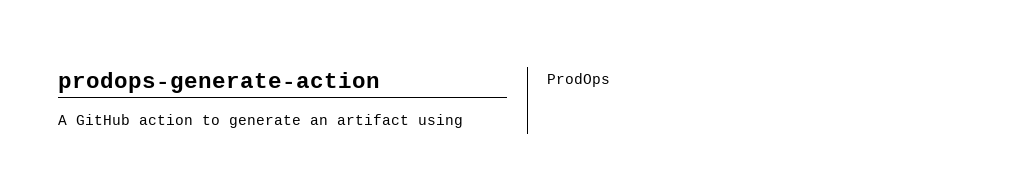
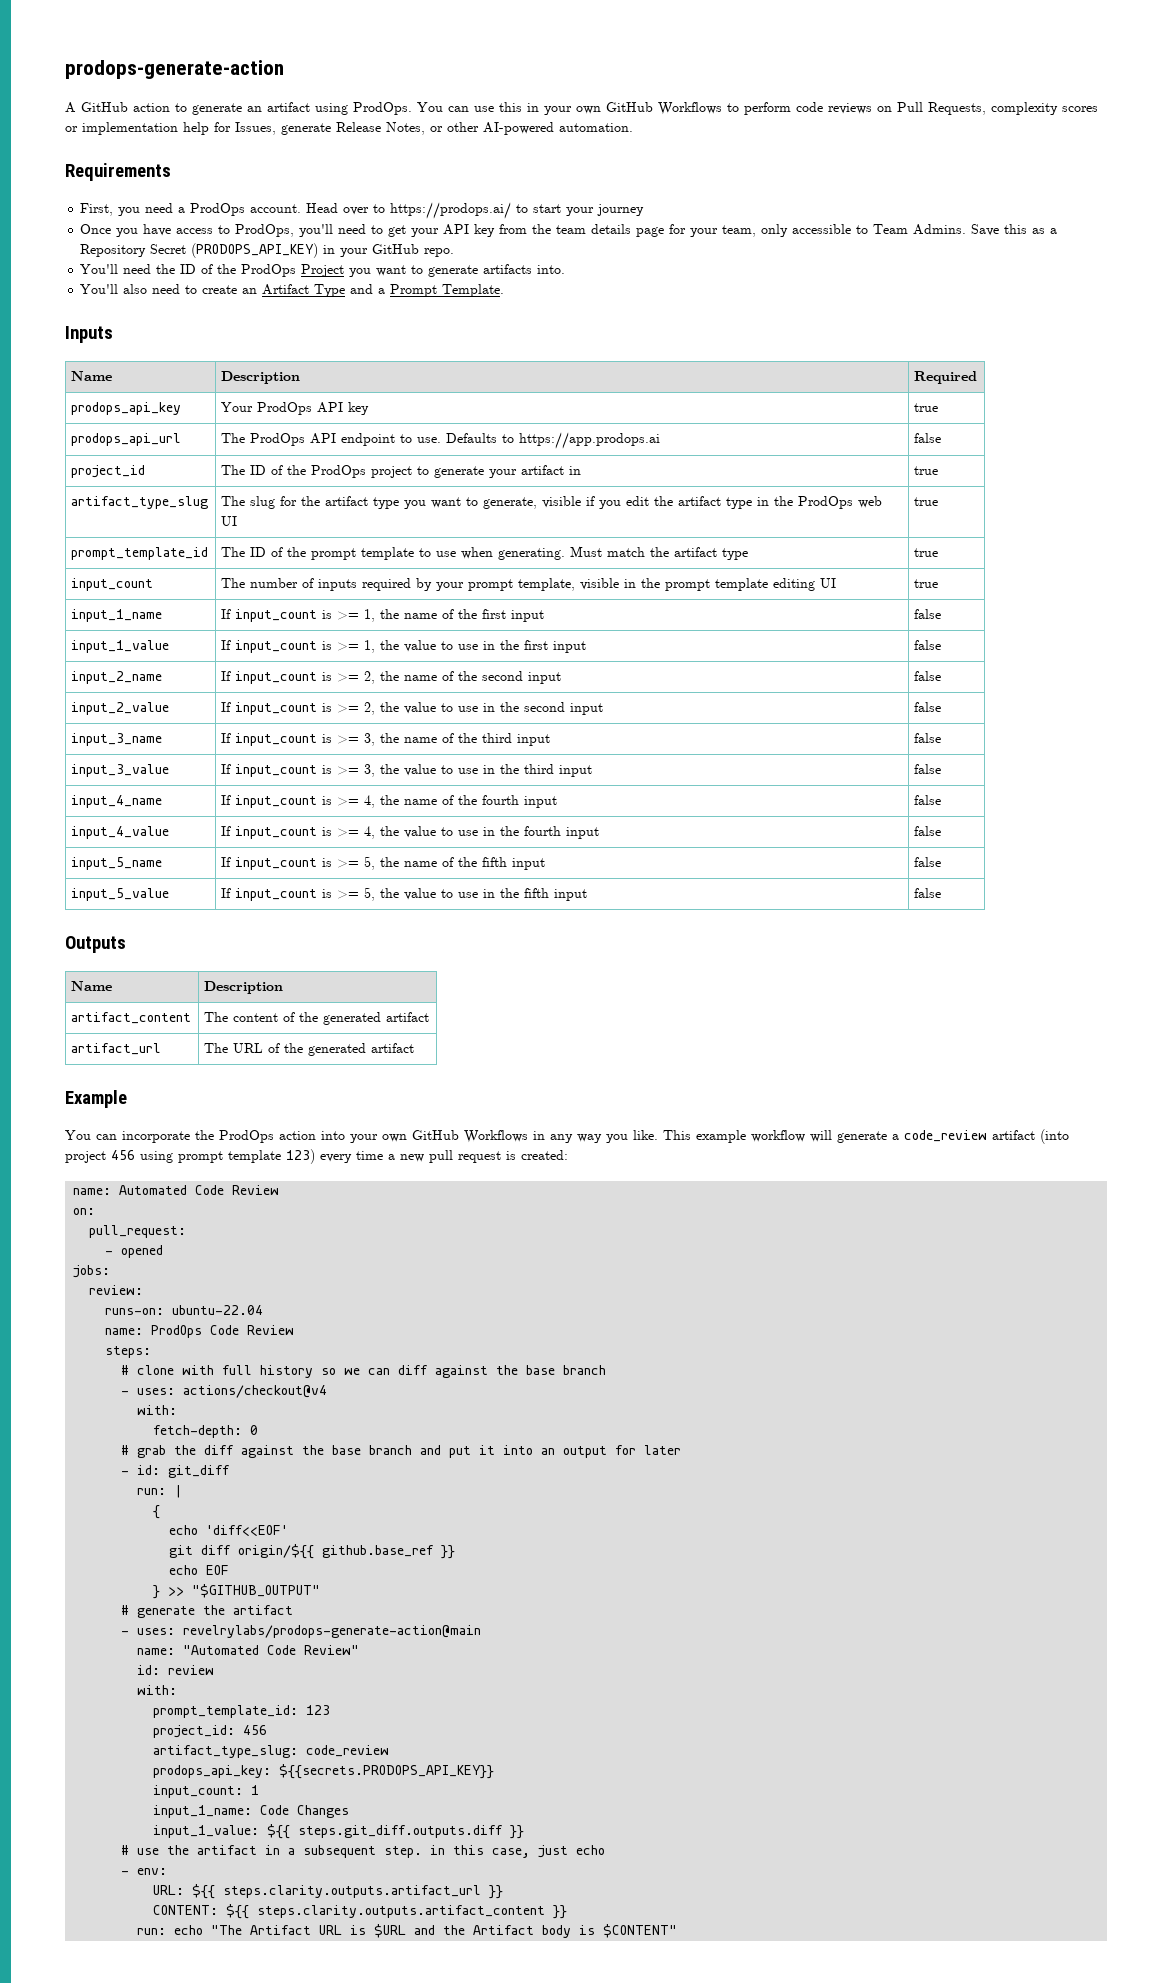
[547,73,610,87] ProdOps -> [353,102,1098,115] [65,122,633,135] [65,163,171,181] [80,202,645,219] [80,224,1058,237] [80,243,455,258] [80,264,566,277] [80,284,505,297] [65,326,113,343] [71,371,113,381] [221,371,301,384] [914,371,978,384] [71,402,182,415] [221,402,370,415] [914,403,939,412] [71,433,182,446] [221,432,661,449] [914,433,942,443] [71,465,146,478] [221,465,582,478] [914,466,939,475] [71,496,209,509] [221,496,883,509] [221,516,238,526] [914,497,939,506] [71,547,209,560] [221,546,749,560] [914,548,939,557] [71,578,154,591] [221,578,837,591] [914,579,939,588] [71,609,163,622] [221,609,545,622] [914,609,942,619] [71,640,170,653] [221,640,587,653] [914,640,942,650] [71,671,163,684] [221,671,562,684] [914,671,942,681] [71,702,170,715] [221,702,604,715] [914,702,942,712] [71,733,163,746] [221,733,551,746] [914,733,942,743] [71,764,170,777] [221,764,593,777] [914,764,942,774] [71,795,163,808] [221,795,558,808] [914,795,942,805] [71,826,170,839] [221,826,600,839] [914,826,942,836] [71,857,163,870] [221,856,546,870] [914,857,942,867] [71,888,170,901] [221,887,588,901] [914,888,942,898] [65,936,126,953] [71,981,113,991] [204,981,284,994] [71,1012,192,1024] [204,1012,430,1025] [71,1043,162,1055] [204,1043,415,1056] [65,1090,127,1108] [65,1129,1069,1144] [65,1149,568,1164] [73,1185,280,1195] [73,1208,96,1215] [89,1225,187,1238] [105,1245,164,1258] [73,1265,111,1278] [89,1285,144,1295] [105,1305,264,1315] [105,1325,295,1338] [105,1346,152,1358] [121,1365,607,1378] [121,1385,328,1398] [137,1405,178,1415] [153,1425,259,1438] [121,1445,682,1458] [121,1465,231,1478] [137,1485,183,1498] [153,1505,161,1519] [169,1525,289,1536] [169,1544,456,1559] [169,1565,230,1575] [153,1584,321,1599] [121,1605,294,1618] [121,1625,482,1638] [137,1645,360,1655] [137,1665,215,1675] [137,1685,178,1695] [153,1705,331,1718] [153,1725,268,1738] [153,1745,390,1758] [153,1764,495,1779] [153,1785,260,1798] [153,1805,350,1818] [153,1824,525,1839] [121,1845,606,1858] [121,1868,168,1875] [153,1884,504,1899] [153,1904,568,1919] [137,1924,678,1938] ProdOps. You can use this in your own GitHub Workflows to perform code reviews on Pull Requests, complexity scores or implementation help for Issues, generate Release Notes, or other AI-powered automation. // Requirements // First, you need a ProdOps account. Head over to https://prodops.ai/ to start your journey // Once you have access to ProdOps, you'll need to get your API key from the team details page for your team, only accessible to Team Admins. Save this as a Repository Secret (PRODOPS_API_KEY) in your GitHub repo. // You'll need the ID of the ProdOps Project you want to generate artifacts into. // You'll also need to create an Artifact Type and a Prompt Template. // Inputs // Name | Description | Required // prodops_api_key | Your ProdOps API key | true // prodops_api_url | The ProdOps API endpoint to use. Defaults to https://app.prodops.ai | false // project_id | The ID of the ProdOps project to generate your artifact in | true // artifact_type_slug | The slug for the artifact type you want to generate, visible if you edit the artifact type in the ProdOps web UI | true // prompt_template_id | The ID of the prompt template to use when generating. Must match the artifact type | true // input_count | The number of inputs required by your prompt template, visible in the prompt template editing UI | true // input_1_name | If input_count is >= 1, the name of the first input | false // input_1_value | If input_count is >= 1, the value to use in the first input | false // input_2_name | If input_count is >= 2, the name of the second input | false // input_2_value | If input_count is >= 2, the value to use in the second input | false // input_3_name | If input_count is >= 3, the name of the third input | false // input_3_value | If input_count is >= 3, the value to use in the third input | false // input_4_name | If input_count is >= 4, the name of the fourth input | false // input_4_value | If input_count is >= 4, the value to use in the fourth input | false // input_5_name | If input_count is >= 5, the name of the fifth input | false // input_5_value | If input_count is >= 5, the value to use in the fifth input | false // Outputs // Name | Description // artifact_content | The content of the generated artifact // artifact_url | The URL of the generated artifact // Example // You can incorporate the ProdOps action into your own GitHub Workflows in any way you like. This example workflow will generate a code_review artifact (into project 456 using prompt template 123) every time a new pull request is created: // name: Automated Code Review // on: // pull_request: // - opened // jobs: // review: // runs-on: ubuntu-22.04 // name: ProdOps Code Review // steps: // # clone with full history so we can diff against the base branch // - uses: actions/checkout@v4 // with: // fetch-depth: 0 // # grab the diff against the base branch and put it into an output for later // - id: git_diff // run: | // { // echo 'diff<<EOF' // git diff origin/${{ github.base_ref }} // echo EOF // } >> "$GITHUB_OUTPUT" // # generate the artifact // - uses: revelrylabs/prodops-generate-action@main // name: "Automated Code Review" // id: review // with: // prompt_template_id: 123 // project_id: 456 // artifact_type_slug: code_review // prodops_api_key: ${{secrets.PRODOPS_API_KEY}} // input_count: 1 // input_1_name: Code Changes // input_1_value: ${{ steps.git_diff.outputs.diff }} // # use the artifact in a subsequent step. in this case, just echo // - env: // URL: ${{ steps.clarity.outputs.artifact_url }} // CONTENT: ${{ steps.clarity.outputs.artifact_content }} // run: echo "The Artifact URL is $URL and the Artifact body is $CONTENT"

